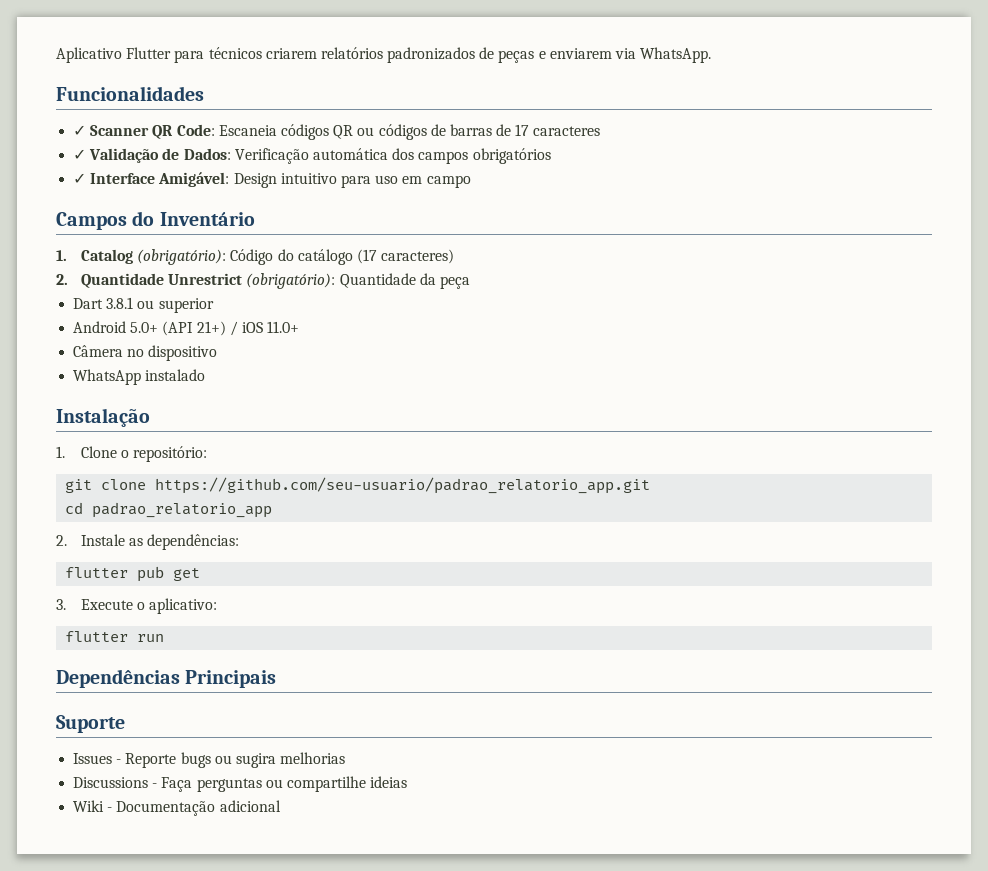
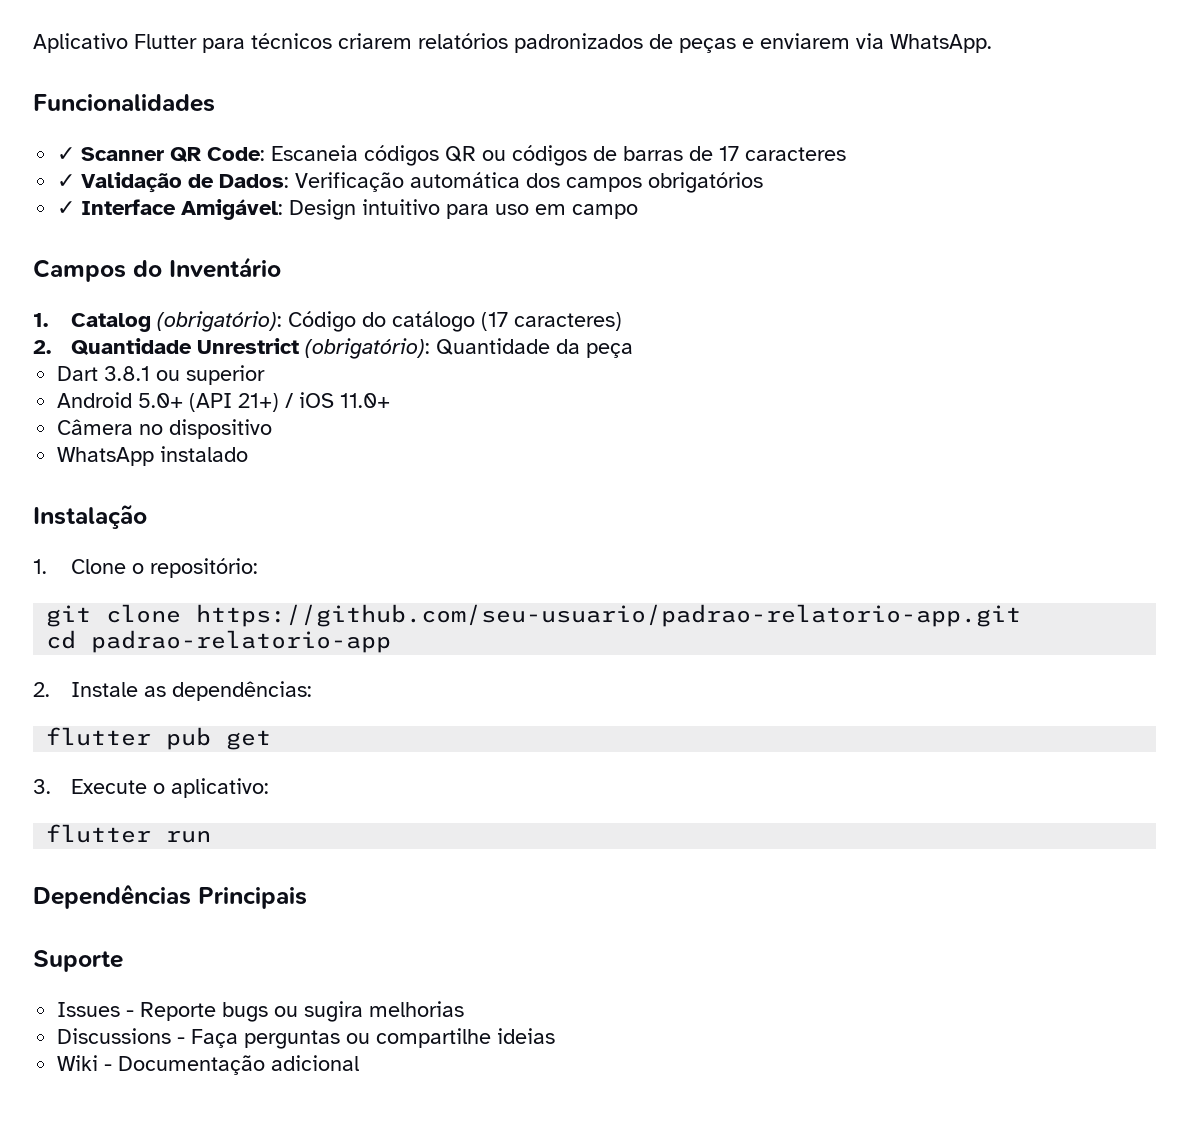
[155,477,651,494] https://github.com/seu-usuario/padrao_relatorio_app.git -> [196,604,1022,627] https://github.com/seu-usuario/padrao-relatorio-app.git
[92,502,273,518] padrao_relatorio_app -> [91,630,392,653] padrao-relatorio-app

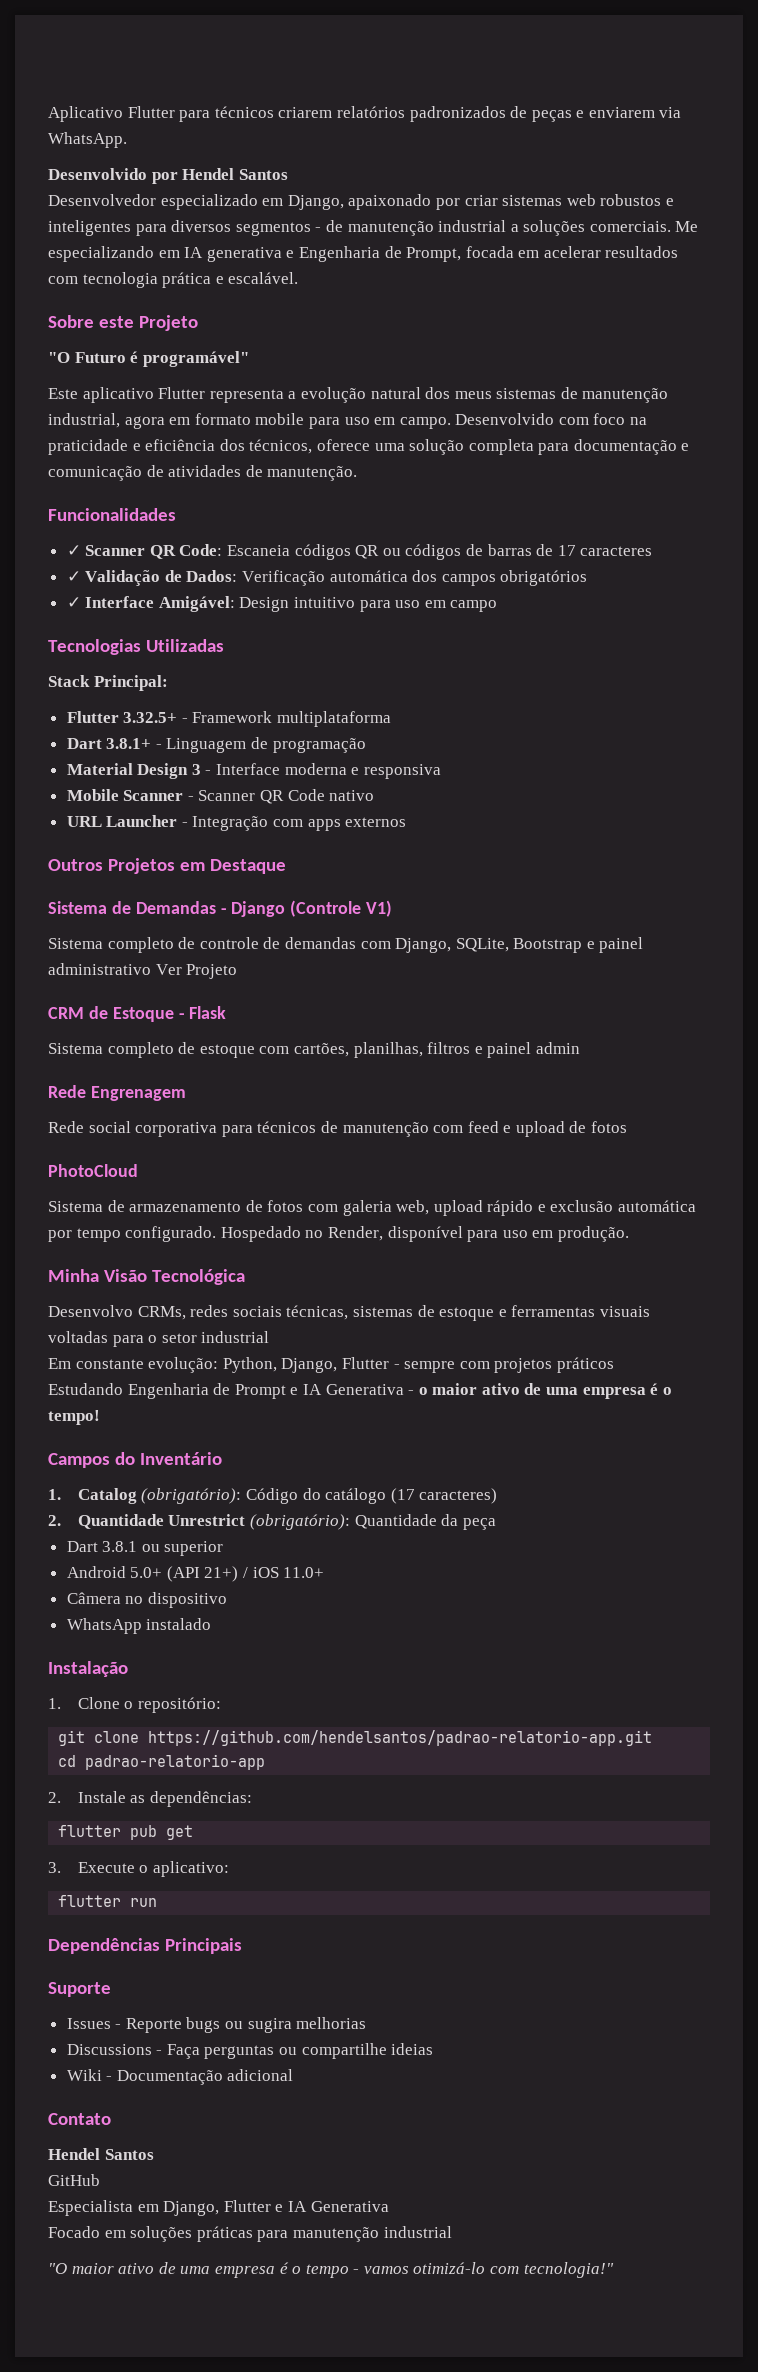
(992, 43) none -> [48,168,288,184] [48,194,674,210] [48,220,699,236] [48,246,679,262] [48,272,299,288] [48,315,198,331] [48,351,249,367] [48,387,669,403] [48,413,648,429] [48,439,690,455] [48,465,358,481] // Desenvolvido por Hendel Santos // Desenvolvedor especializado em Django, apaixonado por criar sistemas web robustos e inteligentes para diversos segmentos - de manutenção industrial a soluções comerciais. Me especializando em IA generativa e Engenharia de Prompt, focada em acelerar resultados com tecnologia prática e escalável. // Sobre este Projeto // "O Futuro é programável" // Este aplicativo Flutter representa a evolução natural dos meus sistemas de manutenção industrial, agora em formato mobile para uso em campo. Desenvolvido com foco na praticidade e eficiência dos técnicos, oferece uma solução completa para documentação e comunicação de atividades de manutenção.
(639, 211) none -> [48,639,224,655] [48,675,168,691] [66,711,392,727] [66,737,366,753] [66,763,441,779] [66,789,375,804] [66,815,407,831] [48,858,286,874] [48,900,393,917] [48,937,644,953] [48,963,238,979] [48,1006,227,1022] [48,1042,580,1058] [48,1085,186,1101] [48,1121,628,1137] [48,1164,138,1177] [48,1200,697,1216] [48,1226,629,1242] [48,1269,245,1285] [48,1305,650,1321] [48,1331,270,1347] [48,1357,614,1373] [48,1383,672,1399] [48,1410,100,1425] // Tecnologias Utilizadas // Stack Principal: // Flutter 3.32.5+ - Framework multiplataforma // Dart 3.8.1+ - Linguagem de programação // Material Design 3 - Interface moderna e responsiva // Mobile Scanner - Scanner QR Code nativo // URL Launcher - Integração com apps externos // Outros Projetos em Destaque // Sistema de Demandas - Django (Controle V1) // Sistema completo de controle de demandas com Django, SQLite, Bootstrap e painel administrativo Ver Projeto // CRM de Estoque - Flask // Sistema completo de estoque com cartões, planilhas, filtros e painel admin // Rede Engrenagem // Rede social corporativa para técnicos de manutenção com feed e upload de fotos // PhotoCloud // Sistema de armazenamento de fotos com galeria web, upload rápido e exclusão automática por tempo configurado. Hospedado no Render, disponível para uso em produção. // Minha Visão Tecnológica // Desenvolvo CRMs, redes sociais técnicas, sistemas de estoque e ferramentas visuais voltadas para o setor industrial // Em constante evolução: Python, Django, Flutter - sempre com projetos práticos // Estudando Engenharia de Prompt e IA Generativa - o maior ativo de uma empresa é o tempo!
[196,604,1022,627] https://github.com/seu-usuario/padrao-relatorio-app.git -> [148,1730,653,1746] https://github.com/hendelsantos/padrao-relatorio-app.git
(360, 1063) none -> [48,2113,111,2125] [48,2148,154,2160] [48,2174,100,2186] [48,2200,389,2216] [48,2226,452,2242] [48,2262,614,2278] // Contato // Hendel Santos // GitHub // Especialista em Django, Flutter e IA Generativa // Focado em soluções práticas para manutenção industrial // "O maior ativo de uma empresa é o tempo - vamos otimizá-lo com tecnologia!"

